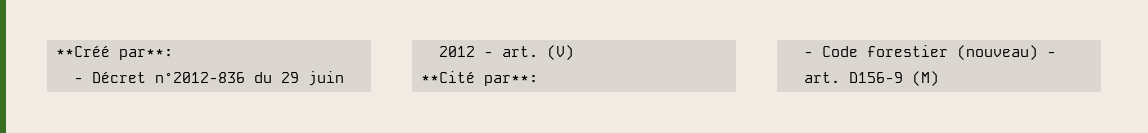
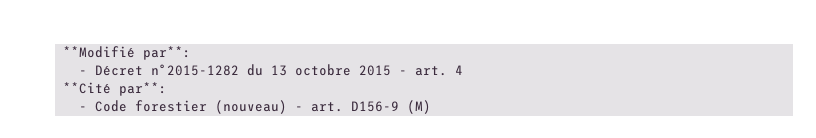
[55,45,110,57] **Créé -> [62,46,135,58] **Modifié
[154,71,344,86] [438,45,574,60] n°2012-836 du 29 juin 2012 - art. (V) -> [150,64,463,76] n°2015-1282 du 13 octobre 2015 - art. 4

